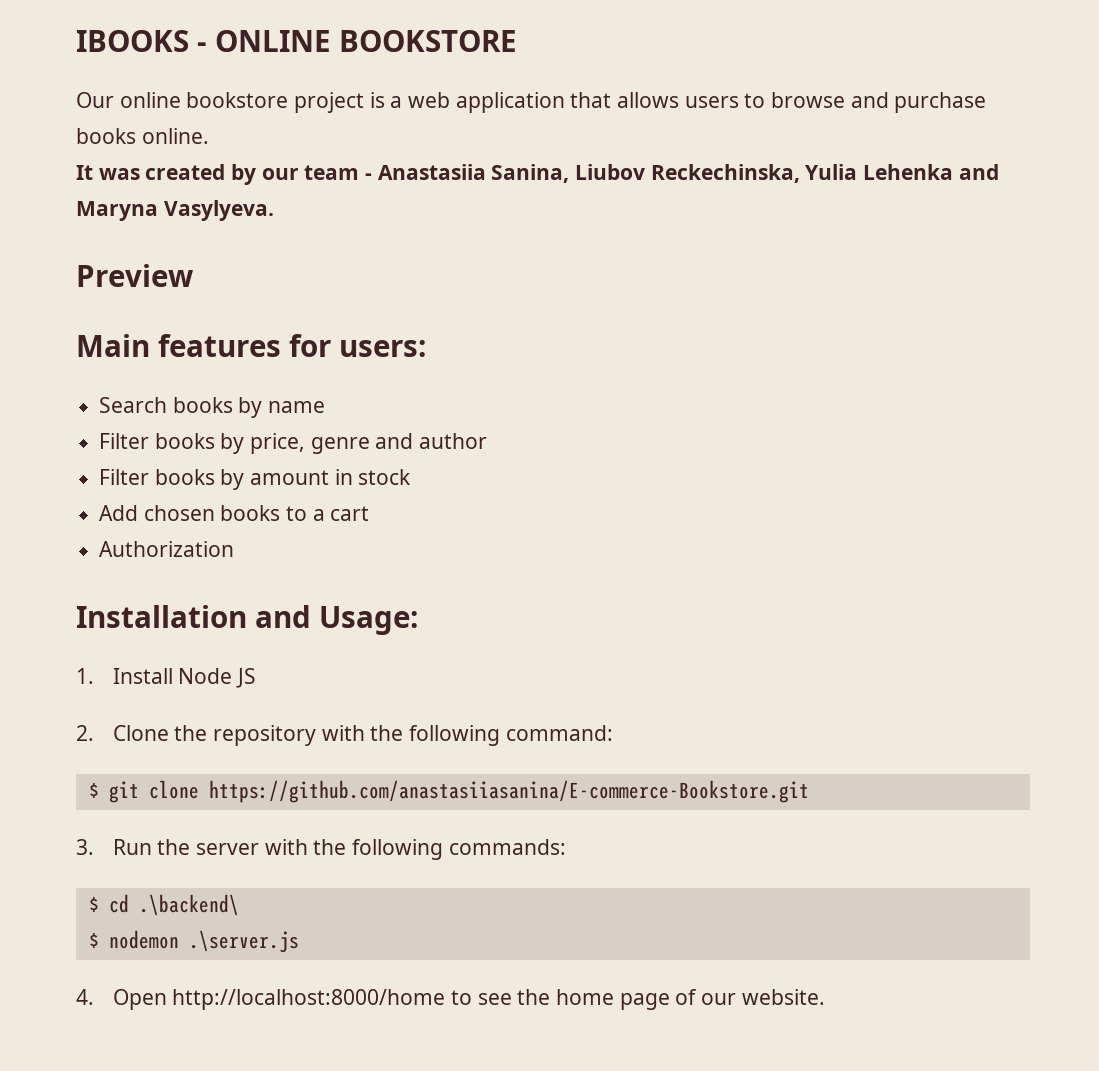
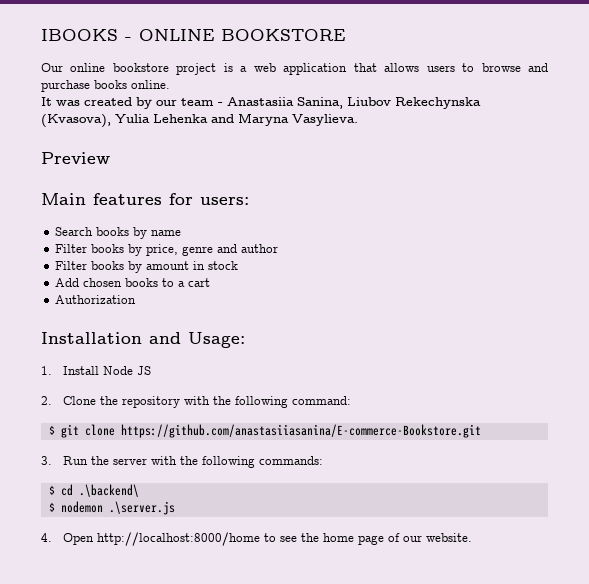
[650,164,800,183] Reckechinska, -> [395,97,481,109] [41,114,111,128] Rekechynska (Kvasova),
[163,200,274,221] Vasylyeva. -> [292,114,358,126] Vasylieva.

